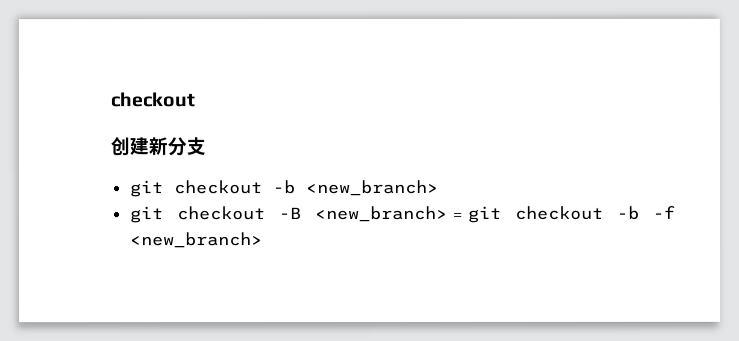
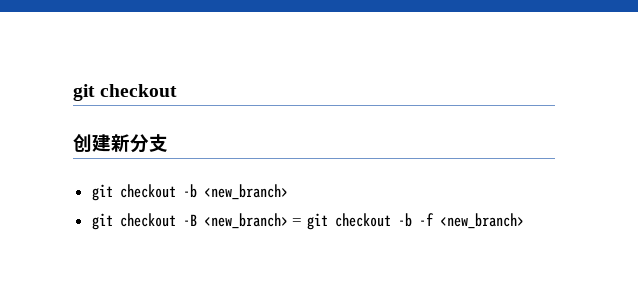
(110, 100) none -> [73,84,95,101] git

